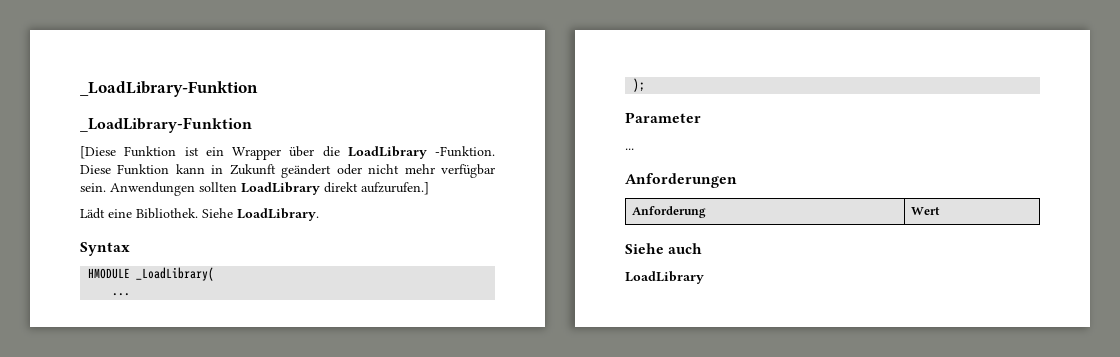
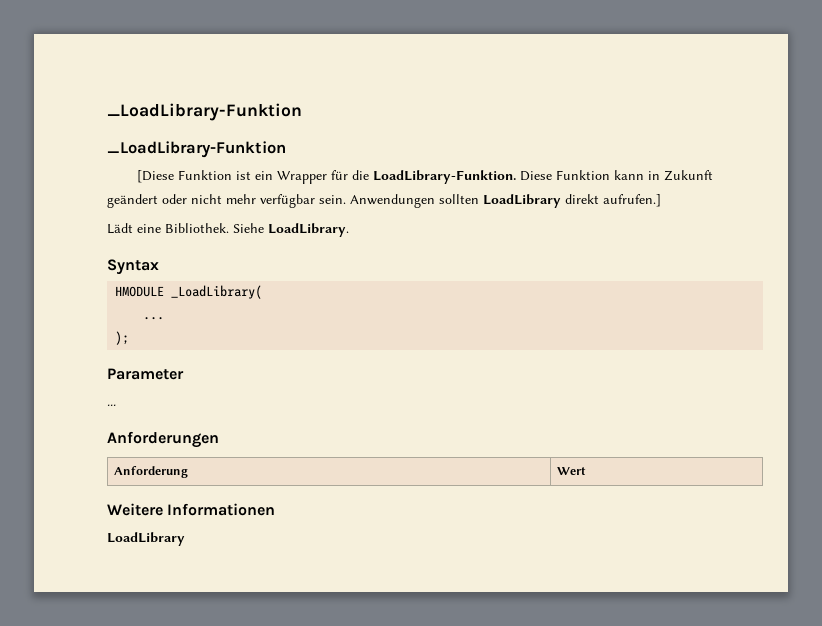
[289,146,495,159] über die LoadLibrary -Funktion. -> [330,170,516,184] für die LoadLibrary-Funktion.
[361,182,429,195] aufzurufen.] -> [603,194,661,207] aufrufen.]
[625,243,703,254] Siehe auch -> [107,503,276,516] Weitere Informationen

